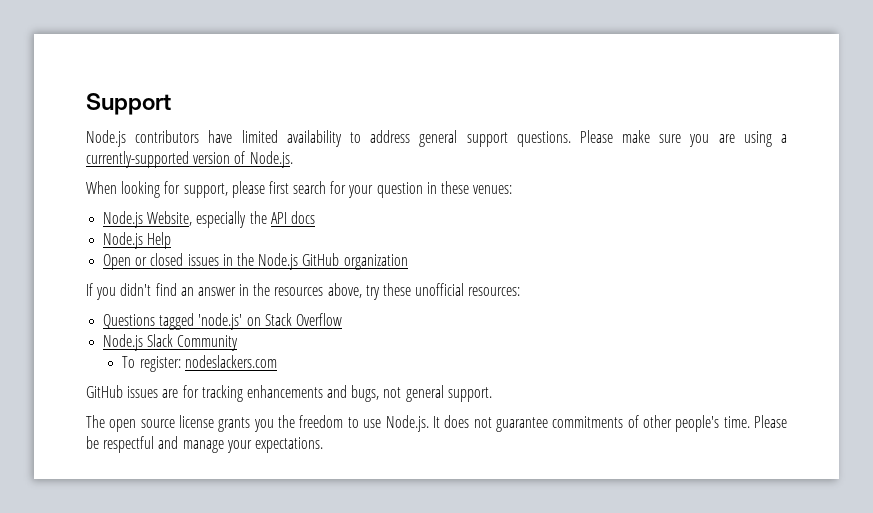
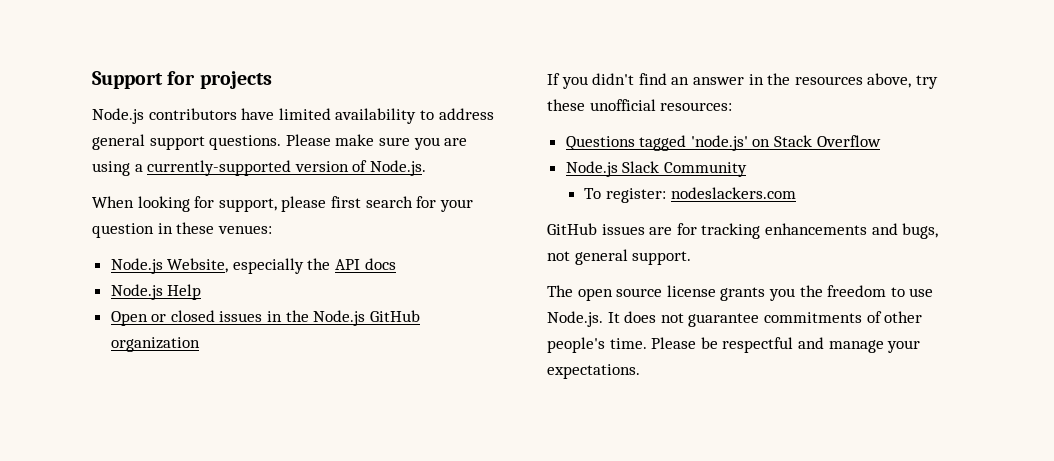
(171, 104) none -> [167,71,272,89] for projects

